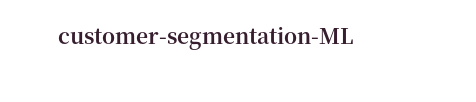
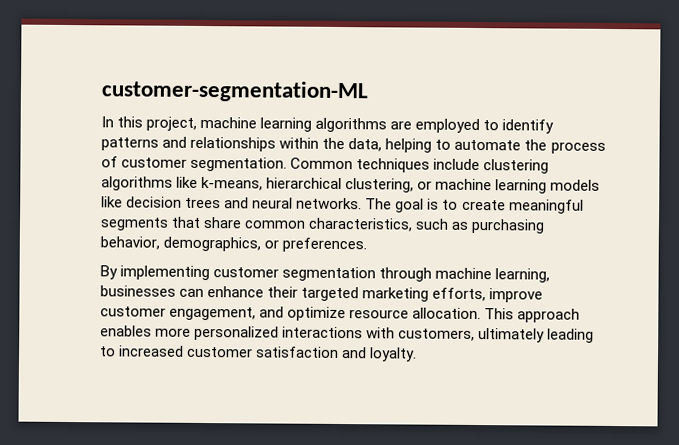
(353, 38) none -> [101,116,555,134] [101,136,606,154] [101,156,550,174] [101,176,601,194] [101,196,584,214] [100,216,546,234] [100,236,368,253] [100,265,551,283] [100,285,544,303] [100,306,581,323] [100,325,595,343] [100,345,418,362] // In this project, machine learning algorithms are employed to identify patterns and relationships within the data, helping to automate the process of customer segmentation. Common techniques include clustering algorithms like k-means, hierarchical clustering, or machine learning models like decision trees and neural networks. The goal is to create meaningful segments that share common characteristics, such as purchasing behavior, demographics, or preferences. // By implementing customer segmentation through machine learning, businesses can enhance their targeted marketing efforts, improve customer engagement, and optimize resource allocation. This approach enables more personalized interactions with customers, ultimately leading to increased customer satisfaction and loyalty.

